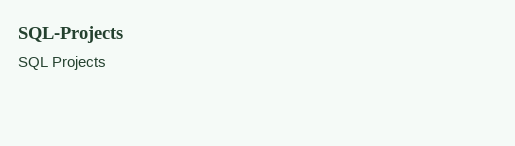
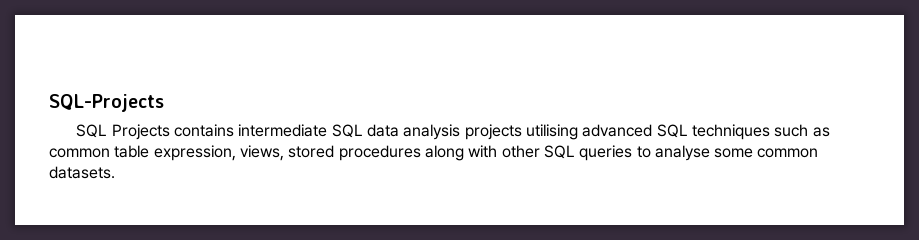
(107, 63) none -> [174,124,830,140] [49,145,819,161] [49,166,115,179] contains intermediate SQL data analysis projects utilising advanced SQL techniques such as common table expression, views, stored procedures along with other SQL queries to analyse some common datasets.

